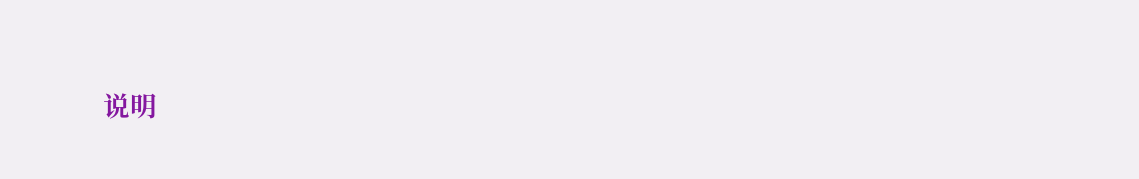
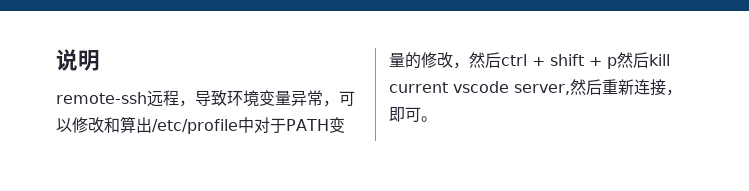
(157, 106) none -> [56,90,355,107] [56,116,345,134] [389,52,670,69] [389,79,682,96] [389,107,437,122] // remote-ssh远程，导致环境变量异常，可以修改和算出/etc/profile中对于PATH变量的修改，然后ctrl + shift + p然后kill current vscode server,然后重新连接，即可。

